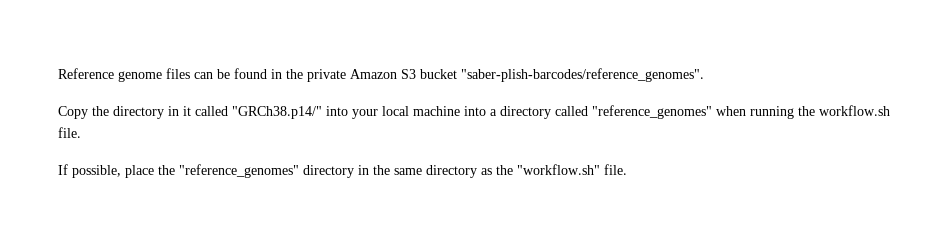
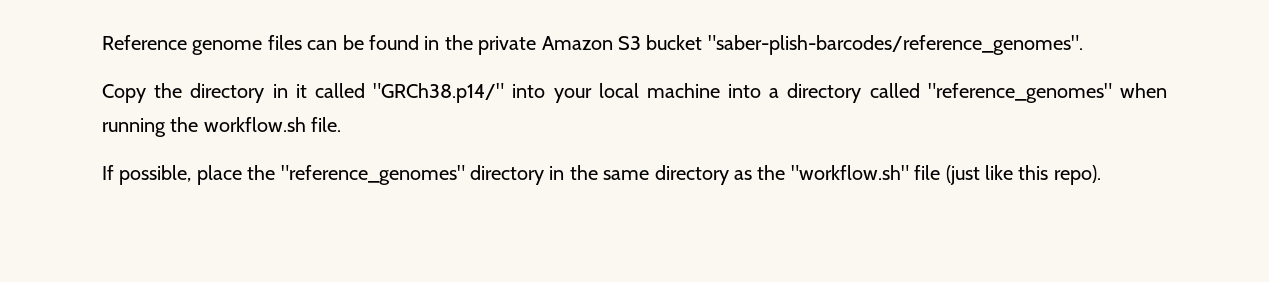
[604,164,627,175] file. -> [914,165,1101,185] file (just like this repo).

